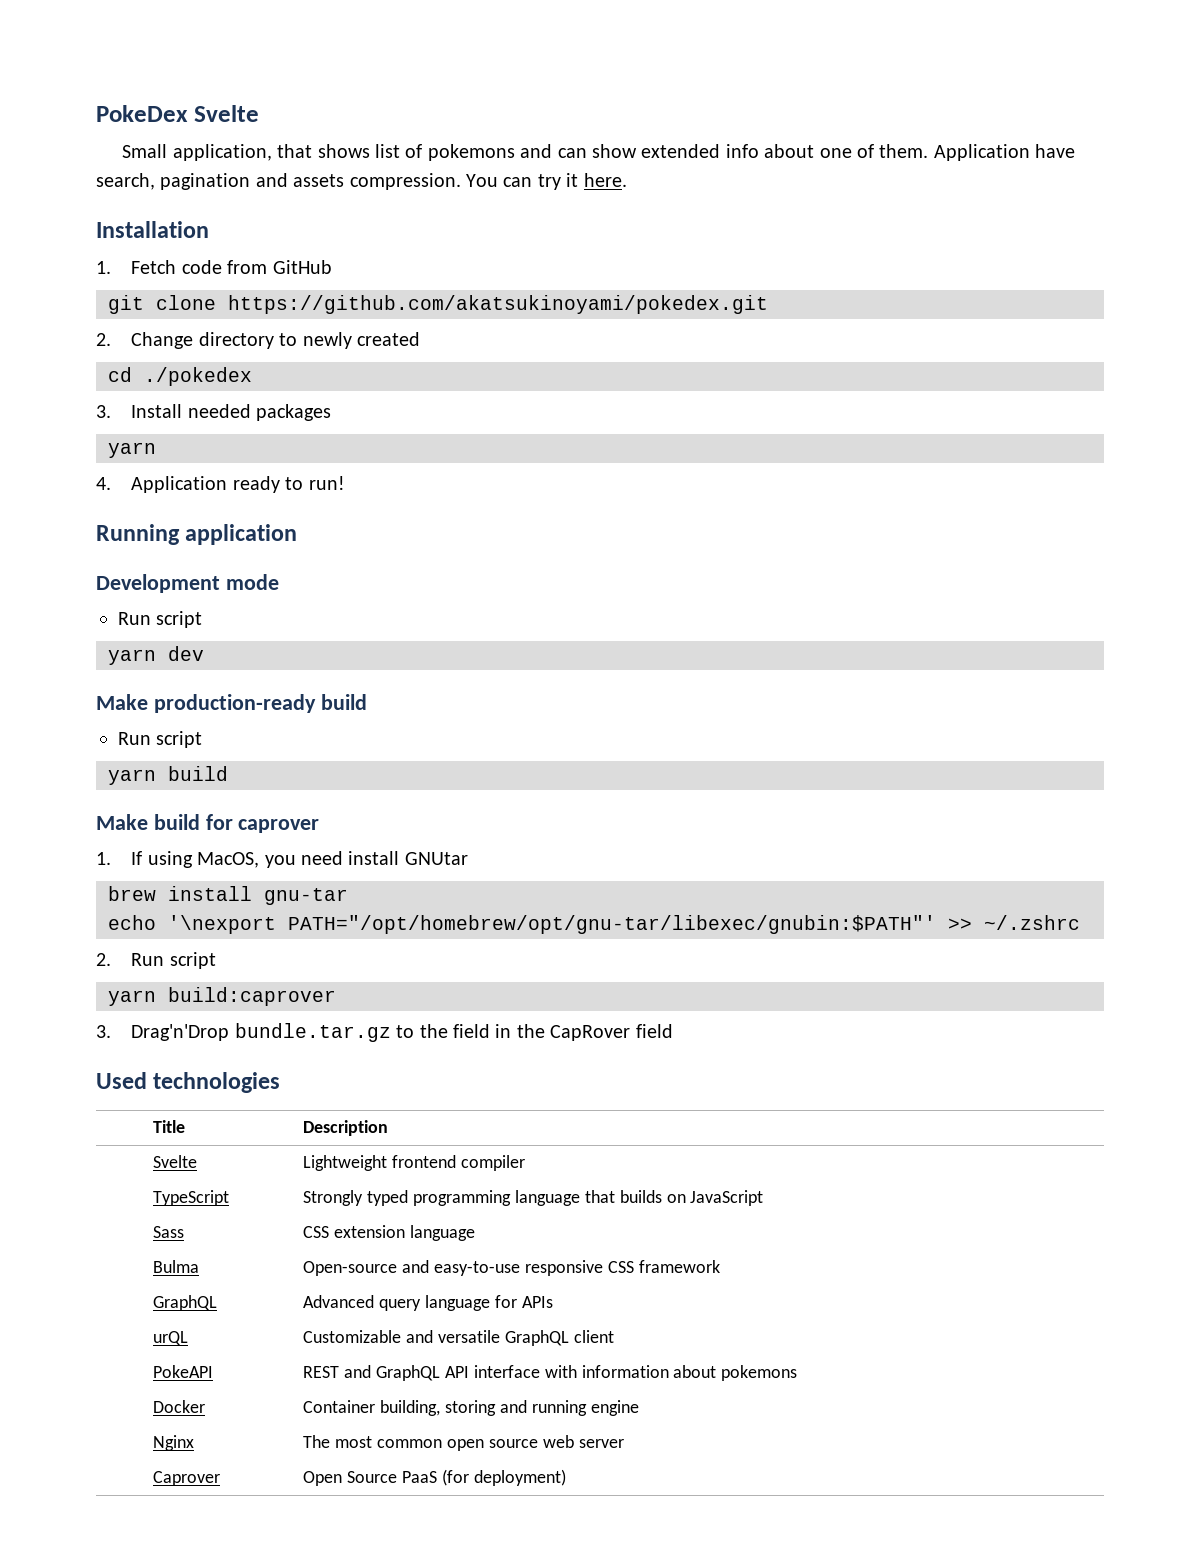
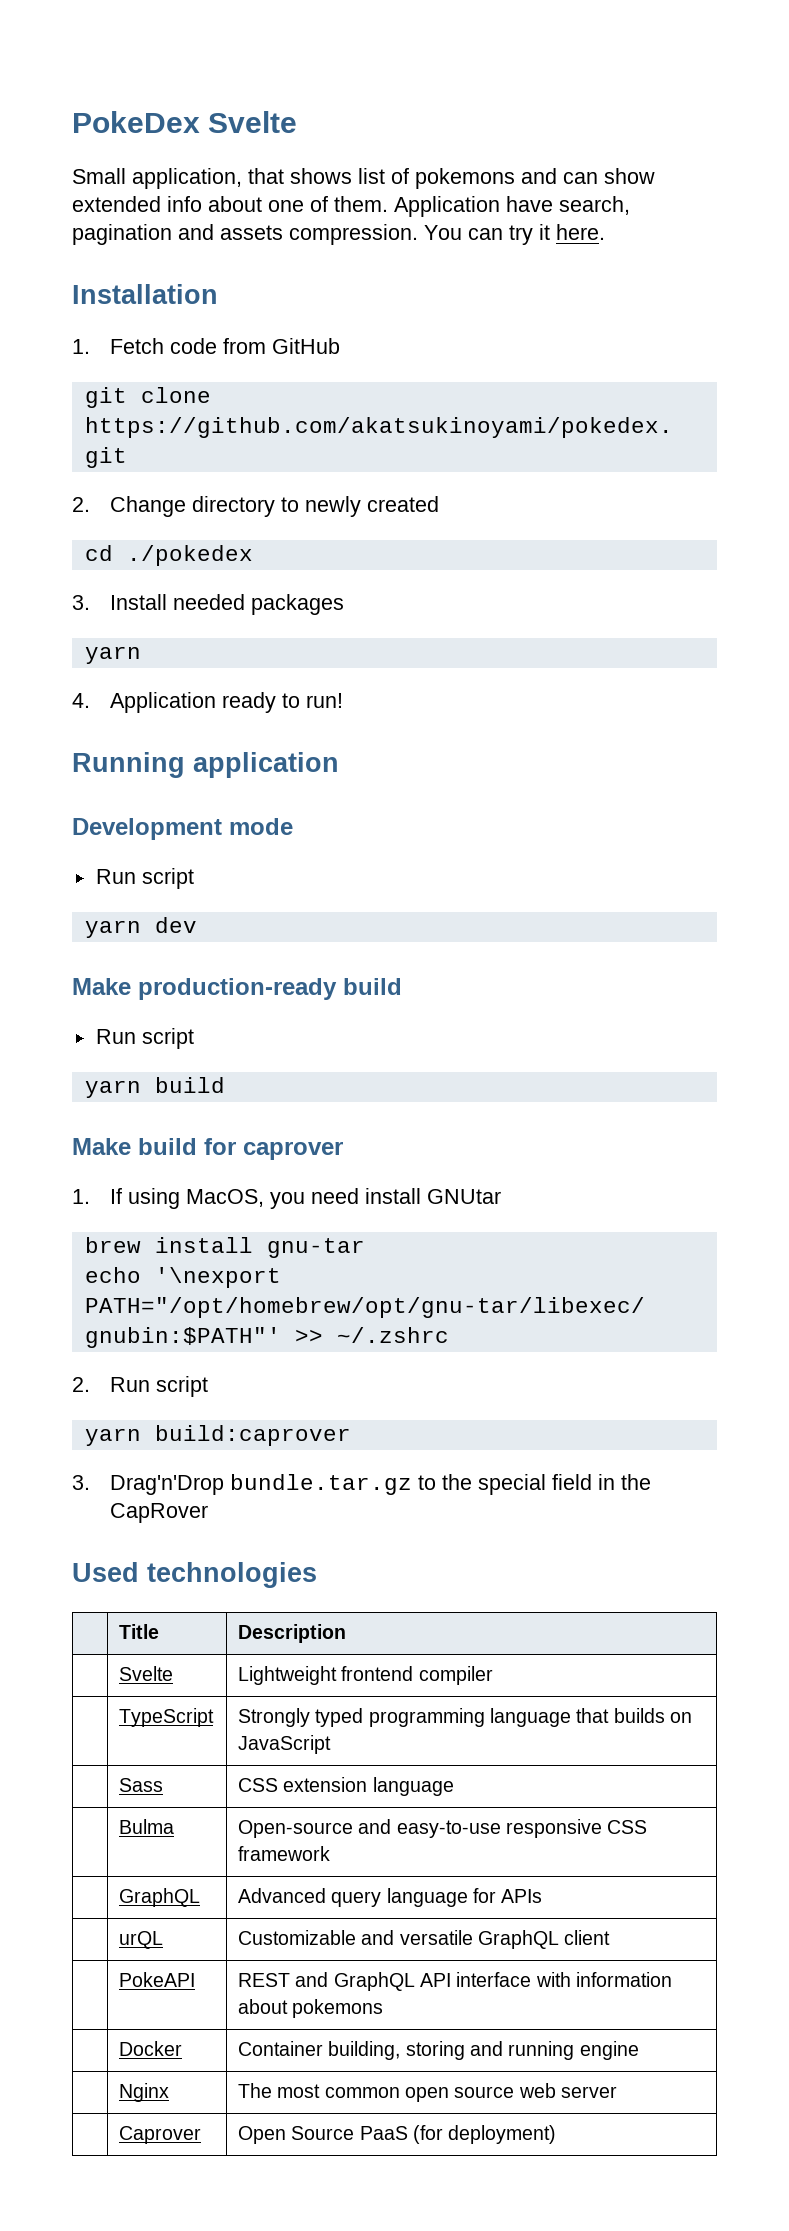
(448, 1031) none -> [477,1474,546,1495] special
[635,1024,673,1038] field -> (208, 1513) none

